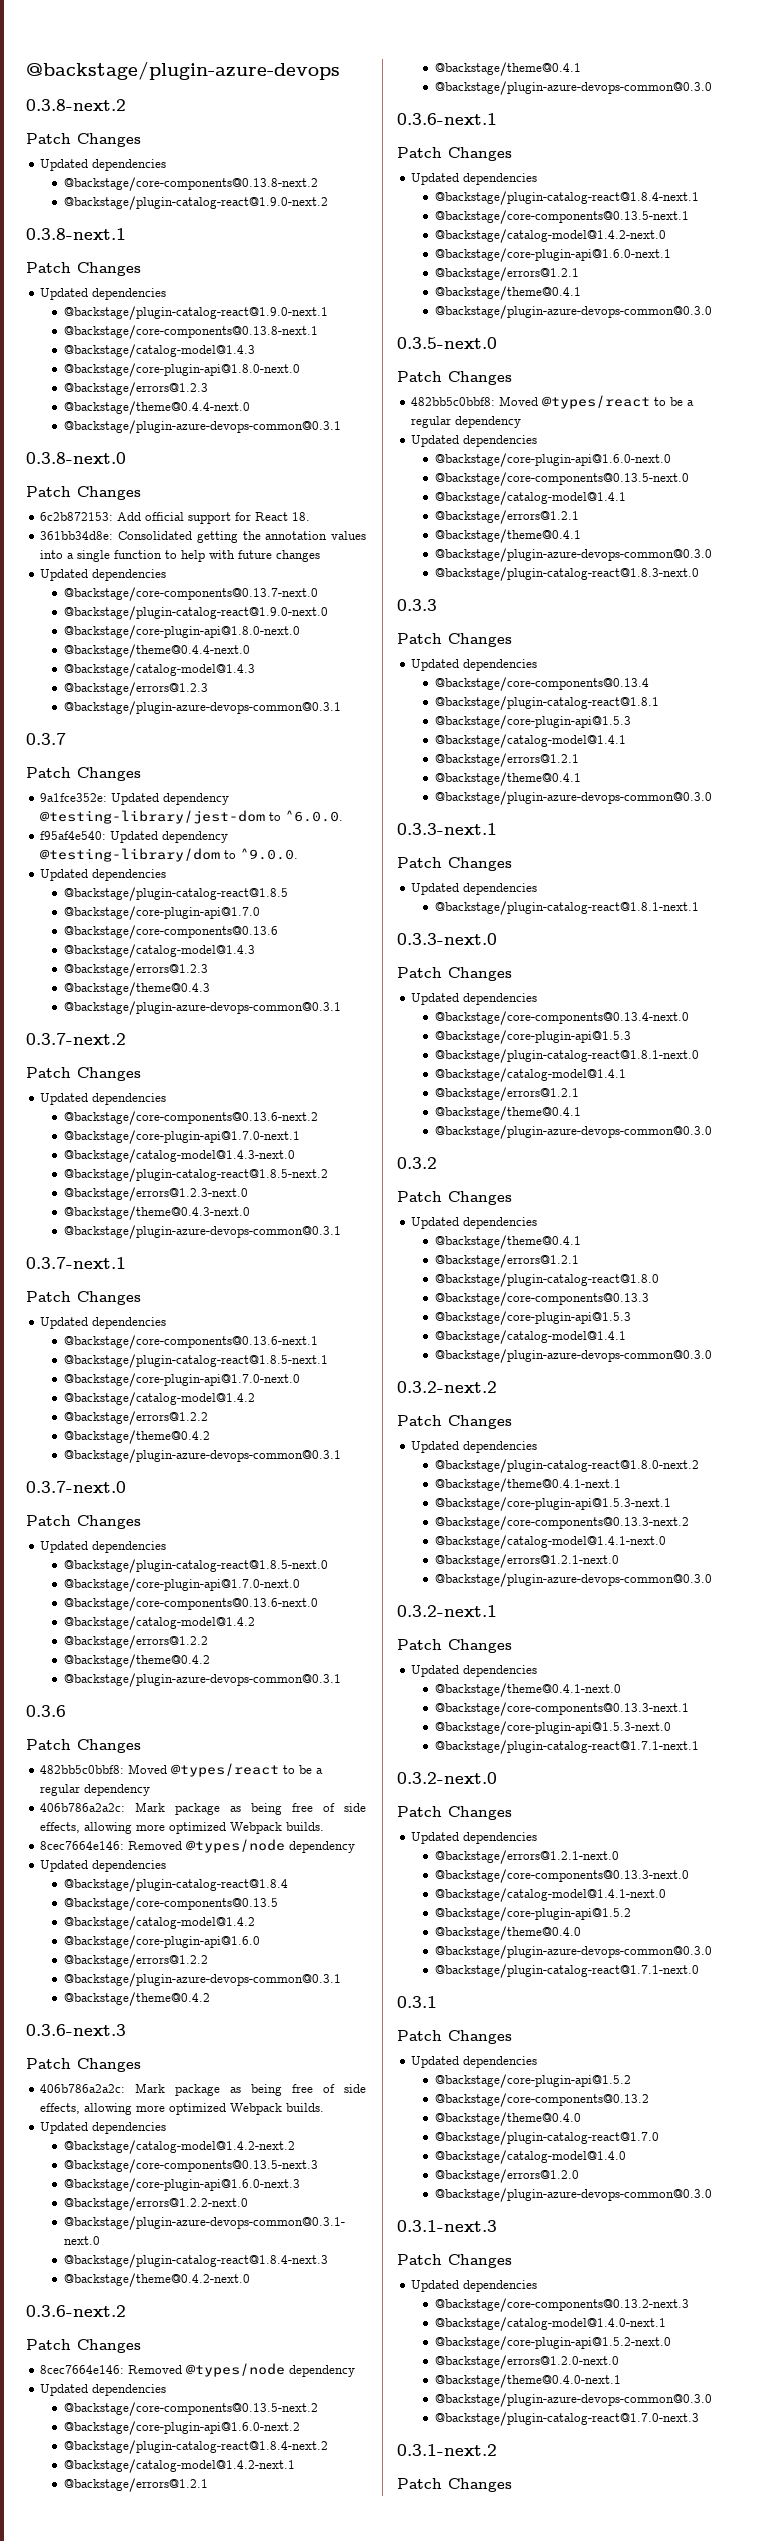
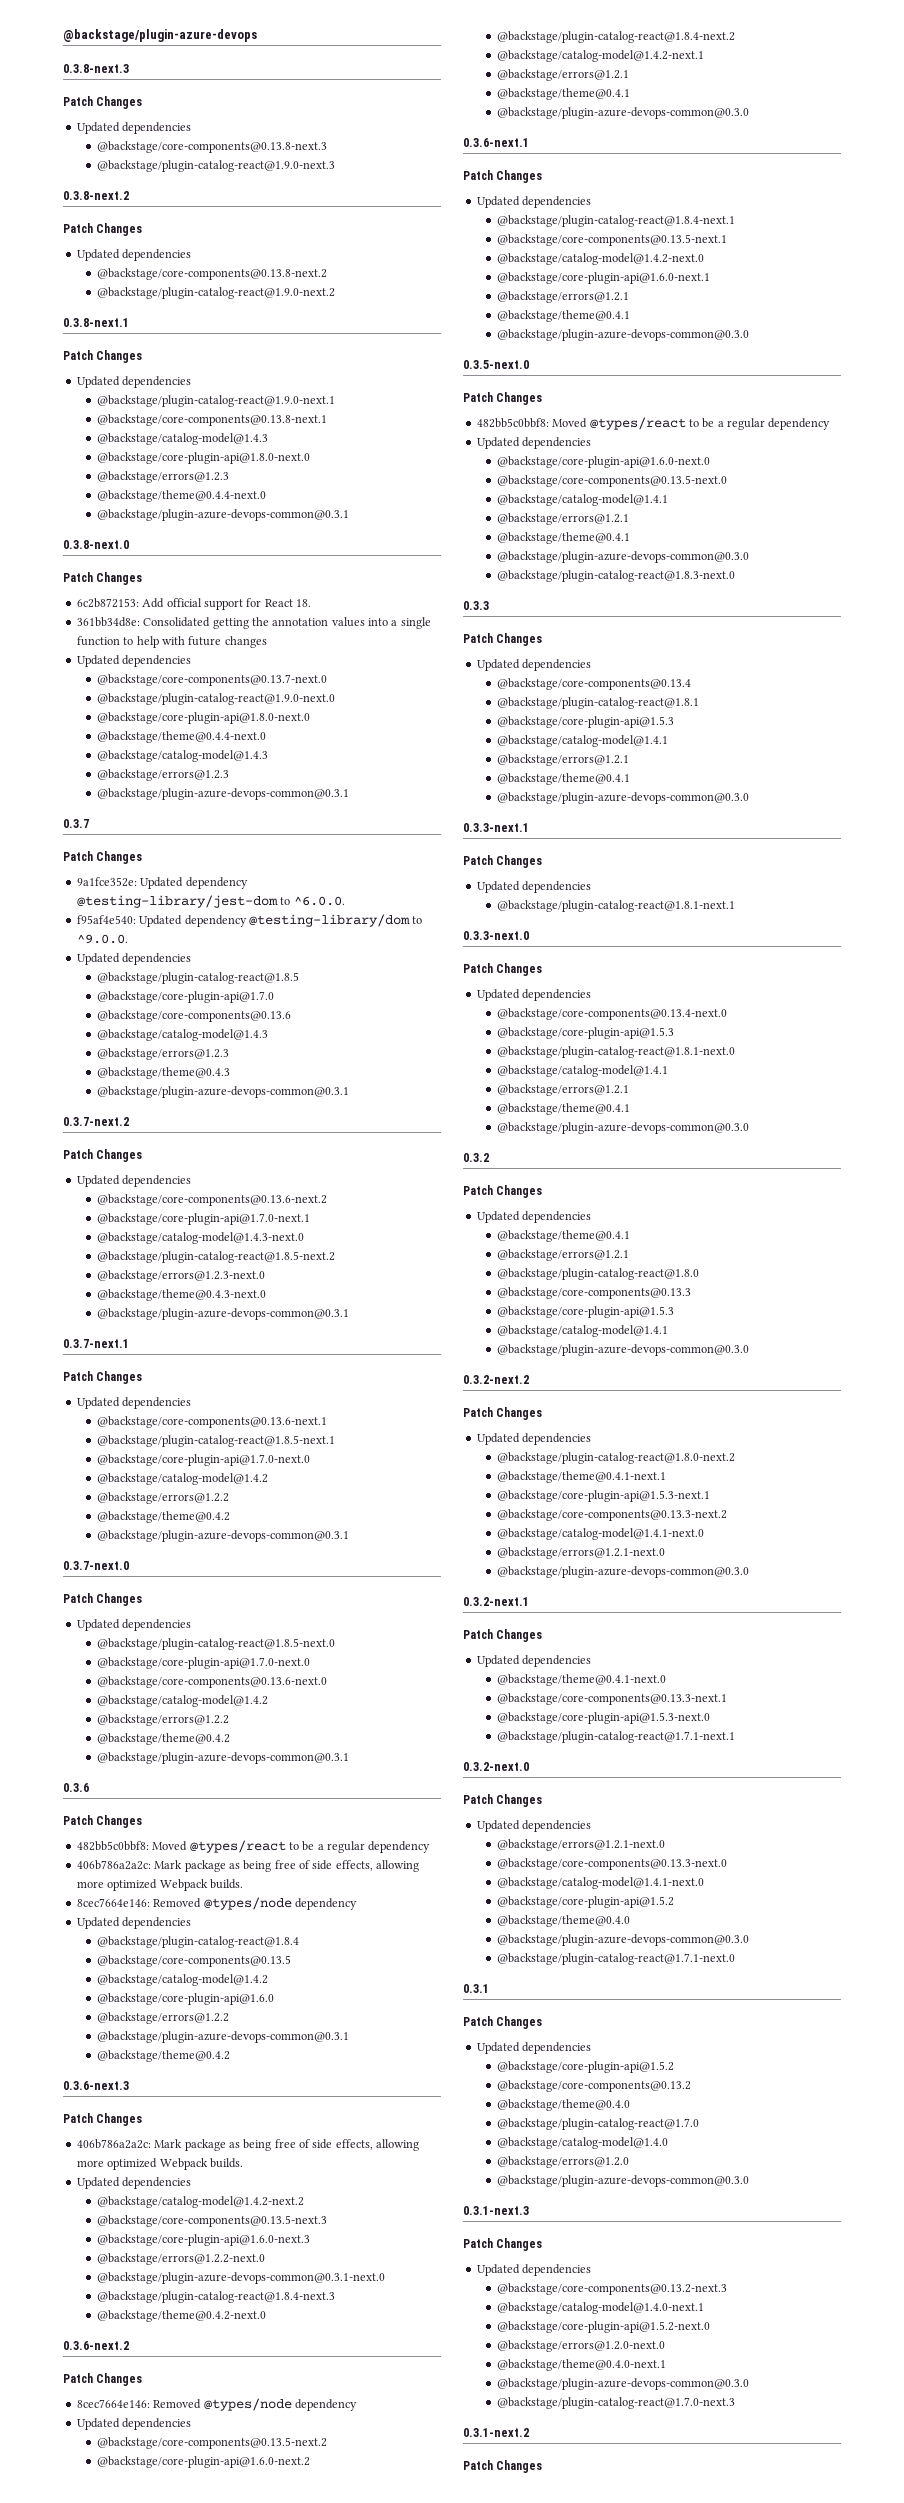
(340, 70) none -> [63,64,129,73] [63,96,143,109] [76,122,192,134] [97,141,328,153] [97,160,336,172] // 0.3.8-next.3 // Patch Changes // Updated dependencies // @backstage/core-components@0.13.8-next.3 // @backstage/plugin-catalog-react@1.9.0-next.3

